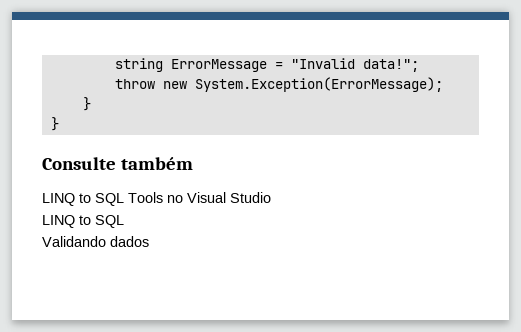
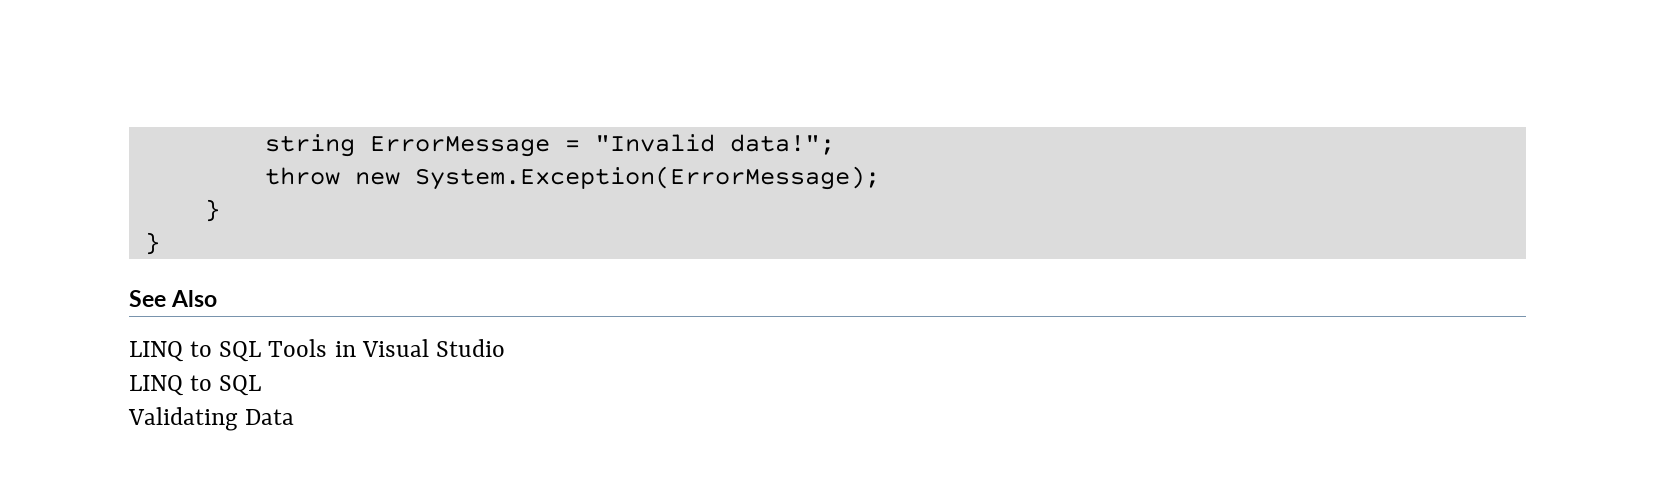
[42,157,193,170] Consulte também -> [129,290,218,307] See Also
[167,195,183,203] no -> [334,341,356,357] in
[42,236,149,247] Validando dados -> [128,407,295,431] Validating Data

